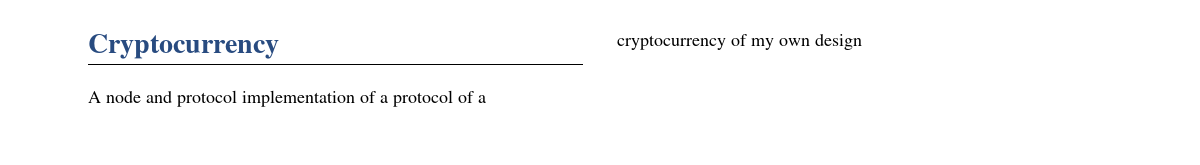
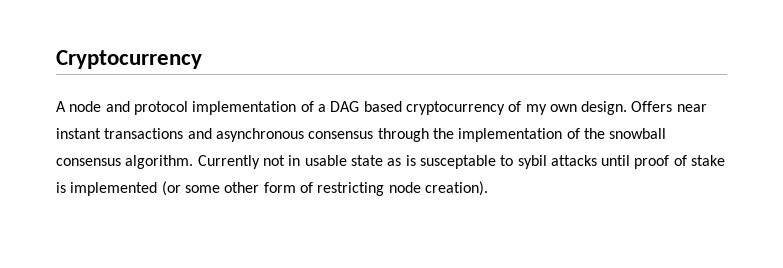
[393,90,486,107] protocol of a -> [330,101,402,112] DAG based
[815,34,862,50] design -> [581,101,707,115] [56,128,667,142] [56,155,726,169] [56,181,488,196] design. Offers near instant transactions and asynchronous consensus through the implementation of the snowball consensus algorithm. Currently not in usable state as is susceptable to sybil attacks until proof of stake is implemented (or some other form of restricting node creation).

